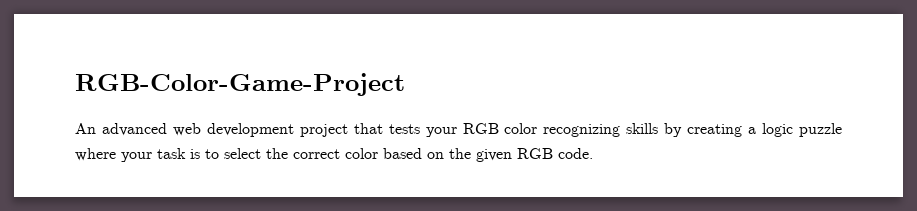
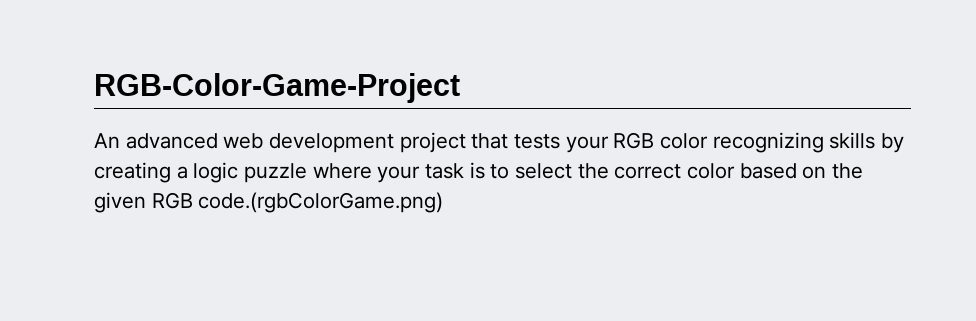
[558,148,593,159] code. -> [198,192,444,213] code.(rgbColorGame.png)

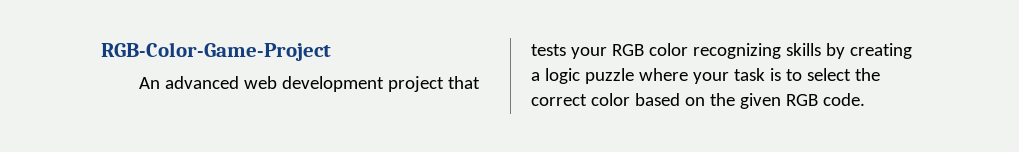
[198,192,444,213] code.(rgbColorGame.png) -> [822,93,865,106] code.

